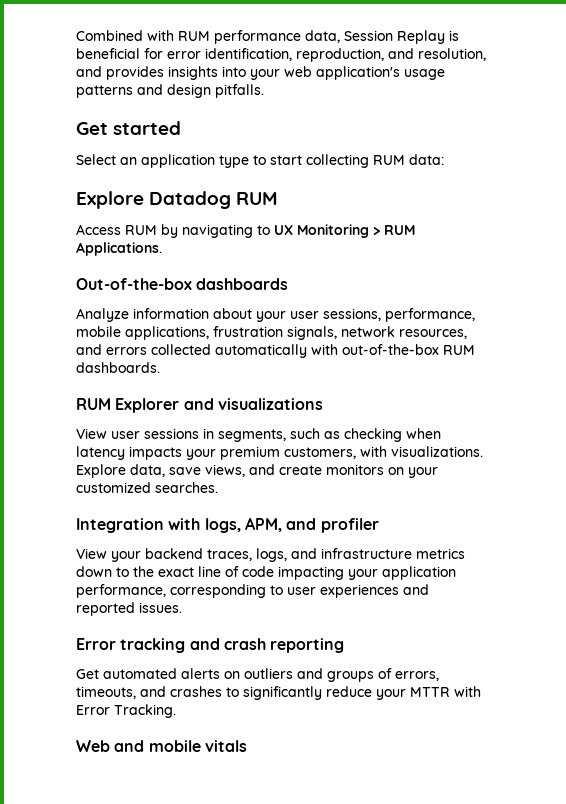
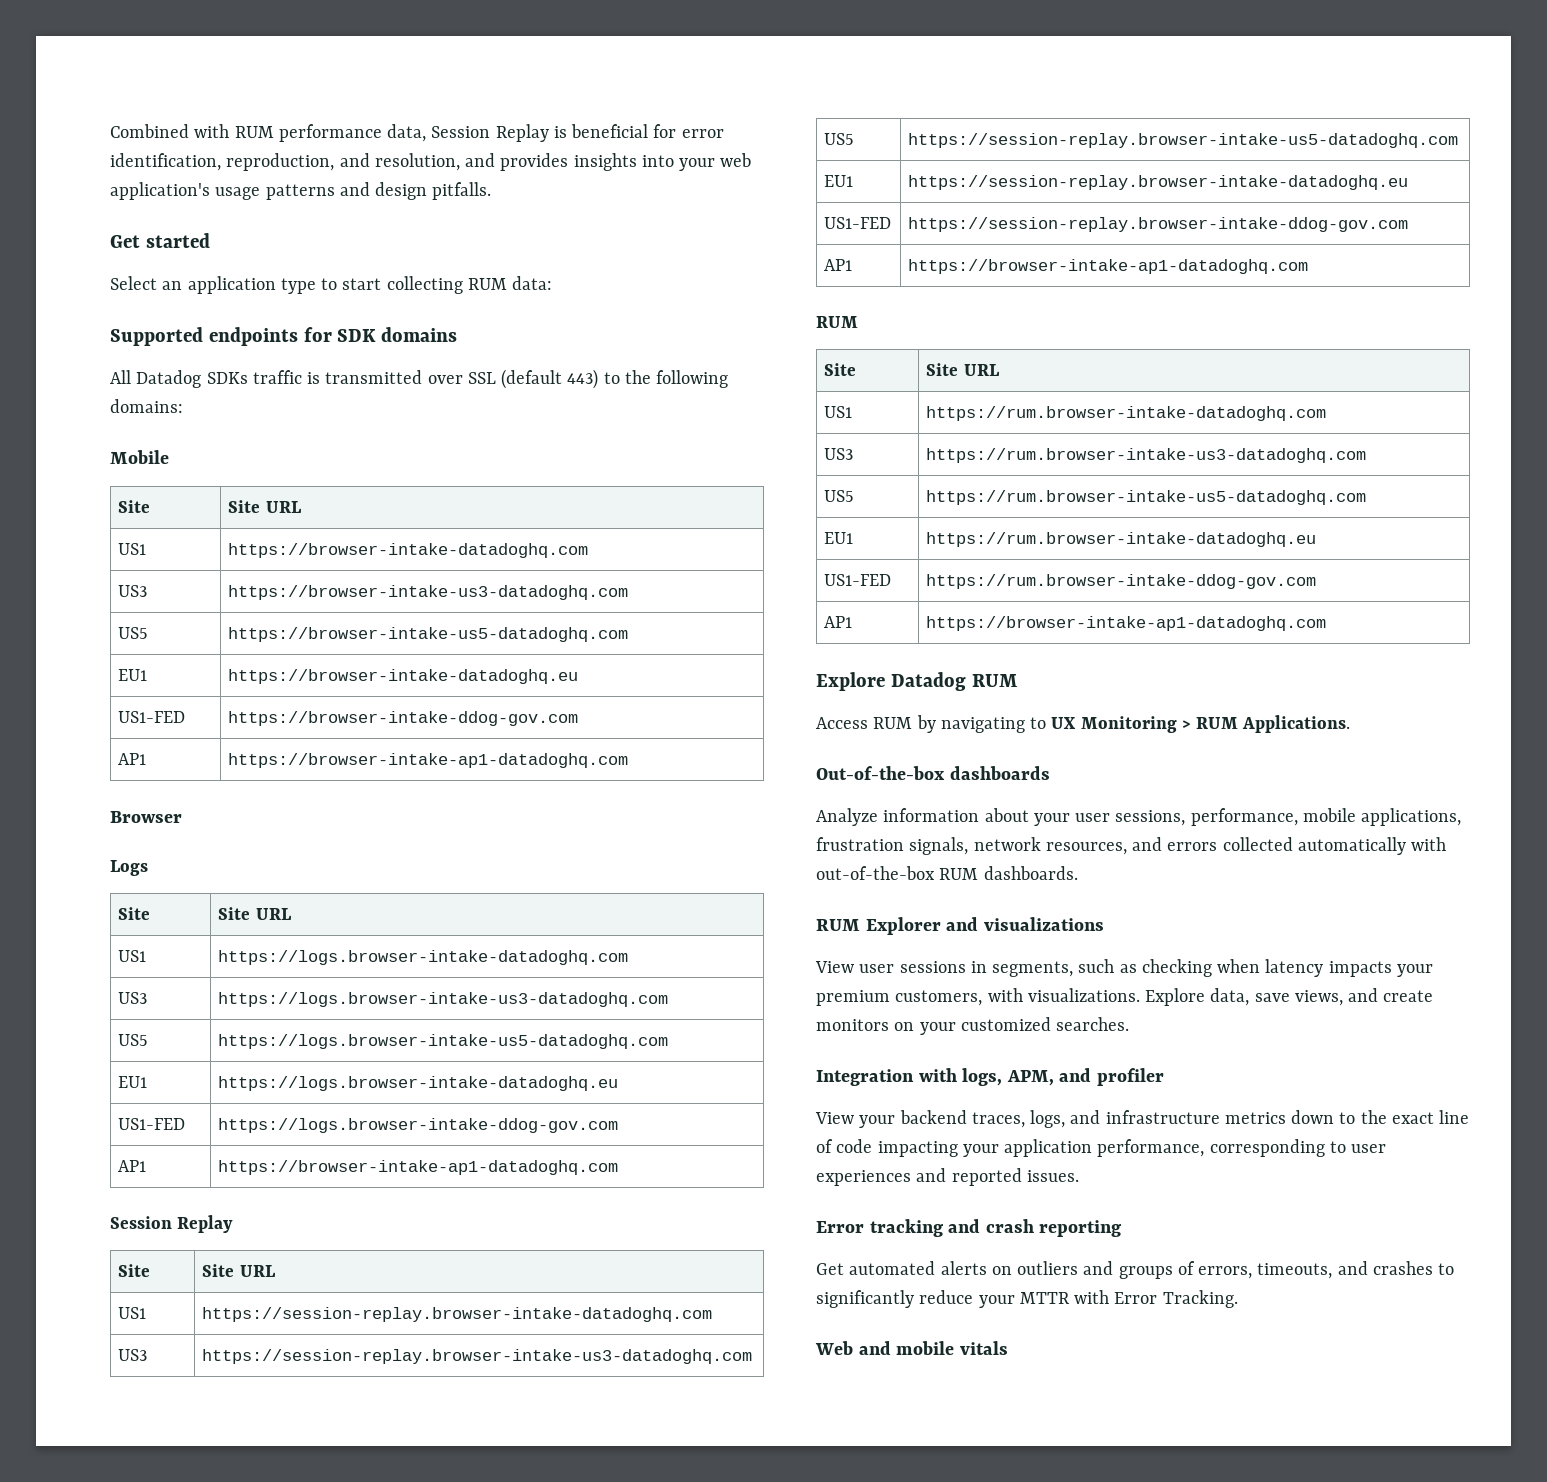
(444, 159) none -> [110,327,458,346] [110,369,729,389] [110,399,183,413] [110,450,169,464] [118,500,151,513] [228,500,301,513] [118,543,147,555] [228,543,589,558] [118,585,148,597] [228,585,629,600] [118,627,149,639] [228,627,629,642] [118,669,148,681] [228,669,579,684] [118,711,186,723] [228,711,579,726] [118,753,147,765] [228,753,629,768] [110,811,182,823] [110,860,148,876] [118,907,151,920] [218,907,291,920] [118,950,147,962] [218,950,629,965] [118,992,148,1004] [218,992,669,1007] [118,1034,149,1046] [218,1034,669,1049] [118,1076,148,1088] [218,1076,619,1091] [118,1118,186,1130] [218,1118,619,1133] [118,1160,147,1172] [218,1160,619,1175] [110,1215,234,1233] [118,1264,151,1277] [202,1264,275,1277] [118,1307,147,1319] [202,1307,713,1322] [118,1349,148,1361] [202,1349,753,1364] [824,133,855,145] [908,133,1459,148] [824,175,854,187] [908,175,1409,190] [824,217,892,229] [908,217,1409,232] [824,259,853,271] [908,259,1309,274] [816,316,858,328] [824,363,857,376] [926,363,999,376] [824,406,853,418] [926,406,1327,421] [824,448,854,460] [926,448,1367,463] [824,490,855,502] [926,490,1367,505] [824,532,854,544] [926,532,1317,547] [824,574,892,586] [926,574,1317,589] [824,616,853,628] [926,616,1327,631] // Supported endpoints for SDK domains // All Datadog SDKs traffic is transmitted over SSL (default 443) to the following domains: // Mobile // Site | Site URL // US1 | https://browser-intake-datadoghq.com // US3 | https://browser-intake-us3-datadoghq.com // US5 | https://browser-intake-us5-datadoghq.com // EU1 | https://browser-intake-datadoghq.eu // US1-FED | https://browser-intake-ddog-gov.com // AP1 | https://browser-intake-ap1-datadoghq.com // Browser // Logs // Site | Site URL // US1 | https://logs.browser-intake-datadoghq.com // US3 | https://logs.browser-intake-us3-datadoghq.com // US5 | https://logs.browser-intake-us5-datadoghq.com // EU1 | https://logs.browser-intake-datadoghq.eu // US1-FED | https://logs.browser-intake-ddog-gov.com // AP1 | https://browser-intake-ap1-datadoghq.com // Session Replay // Site | Site URL // US1 | https://session-replay.browser-intake-datadoghq.com // US3 | https://session-replay.browser-intake-us3-datadoghq.com // US5 | https://session-replay.browser-intake-us5-datadoghq.com // EU1 | https://session-replay.browser-intake-datadoghq.eu // US1-FED | https://session-replay.browser-intake-ddog-gov.com // AP1 | https://browser-intake-ap1-datadoghq.com // RUM // Site | Site URL // US1 | https://rum.browser-intake-datadoghq.com // US3 | https://rum.browser-intake-us3-datadoghq.com // US5 | https://rum.browser-intake-us5-datadoghq.com // EU1 | https://rum.browser-intake-datadoghq.eu // US1-FED | https://rum.browser-intake-ddog-gov.com // AP1 | https://browser-intake-ap1-datadoghq.com

